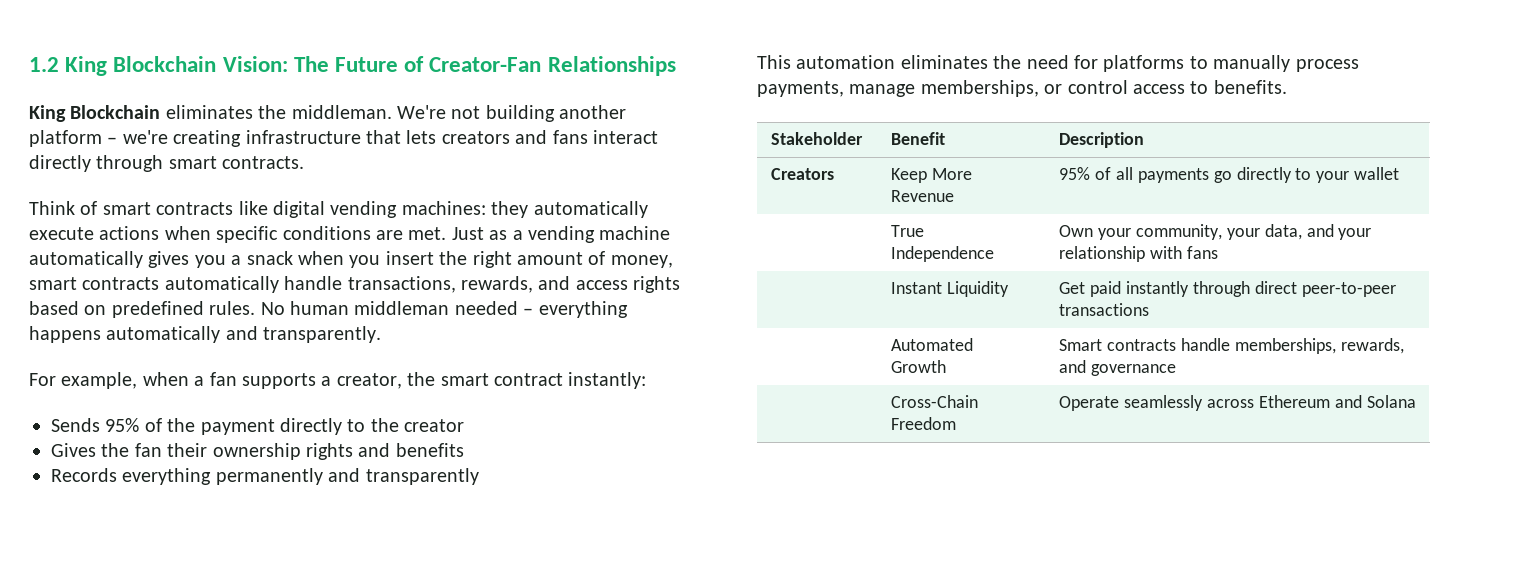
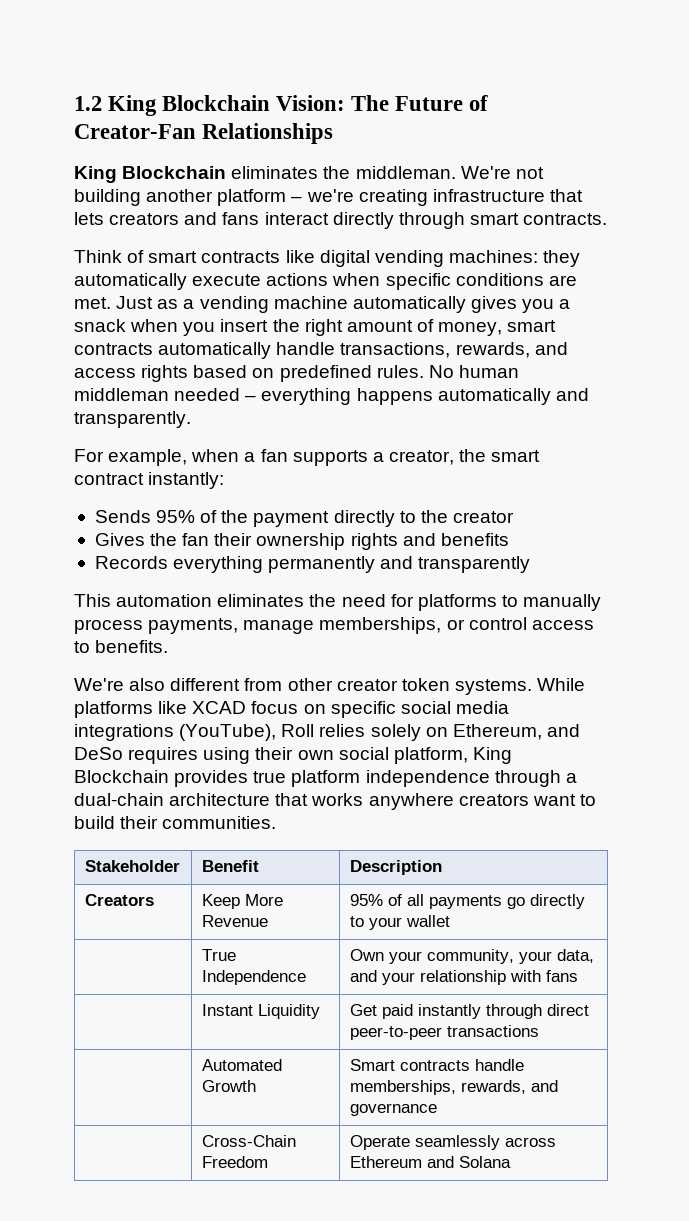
(1287, 87) none -> [74,678,586,695] [74,701,509,718] [74,724,580,741] [74,747,512,764] [74,770,577,787] [74,793,596,810] [74,816,277,829] // We're also different from other creator token systems. While platforms like XCAD focus on specific social media integrations (YouTube), Roll relies solely on Ethereum, and DeSo requires using their own social platform, King Blockchain provides true platform independence through a dual-chain architecture that works anywhere creators want to build their communities.

